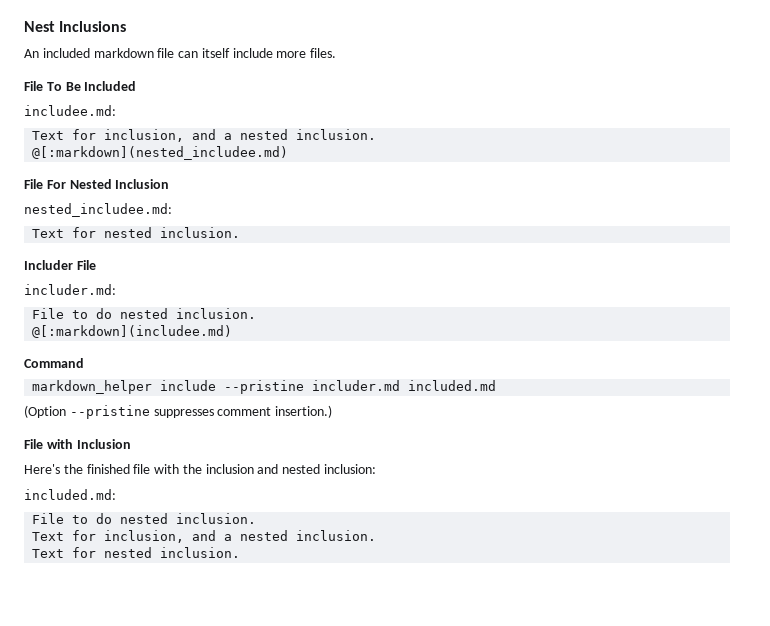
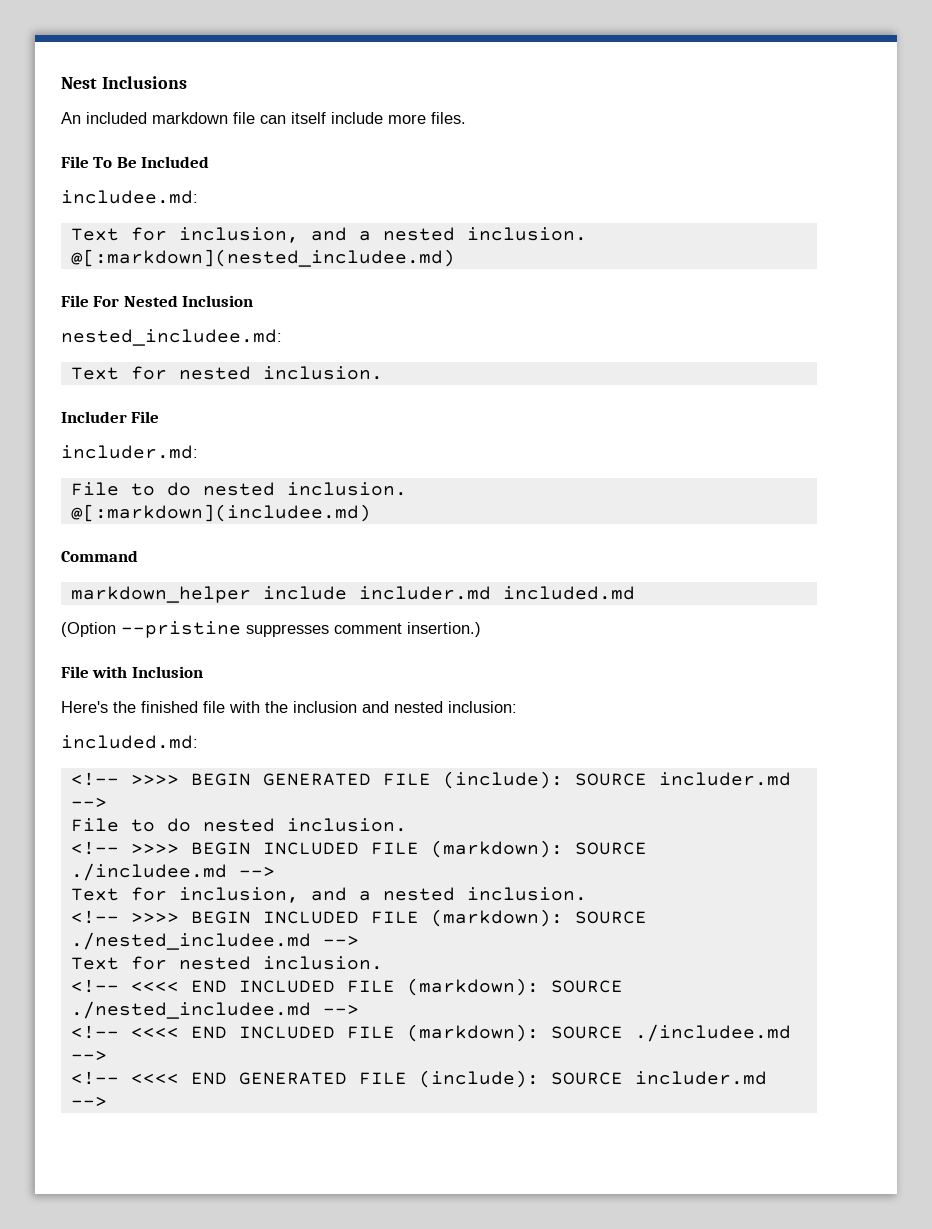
[224,380,305,394] --pristine -> (347, 593) none
[32,513,257,524] [32,530,377,543] [32,547,241,558] // File to do nested inclusion. // Text for inclusion, and a nested inclusion. // Text for nested inclusion. -> [70,771,791,789] [70,797,107,808] [70,818,407,832] [70,840,647,858] [70,863,275,881] [70,887,587,903] [70,909,647,927] [70,932,359,950] [70,956,383,970] [70,978,623,996] [70,1001,359,1019] [70,1024,791,1042] [70,1050,107,1061] [70,1070,767,1088] [70,1096,107,1107] // <!-- >>>> BEGIN GENERATED FILE (include): SOURCE includer.md --> // File to do nested inclusion. // <!-- >>>> BEGIN INCLUDED FILE (markdown): SOURCE ./includee.md --> // Text for inclusion, and a nested inclusion. // <!-- >>>> BEGIN INCLUDED FILE (markdown): SOURCE ./nested_includee.md --> // Text for nested inclusion. // <!-- <<<< END INCLUDED FILE (markdown): SOURCE ./nested_includee.md --> // <!-- <<<< END INCLUDED FILE (markdown): SOURCE ./includee.md --> // <!-- <<<< END GENERATED FILE (include): SOURCE includer.md -->

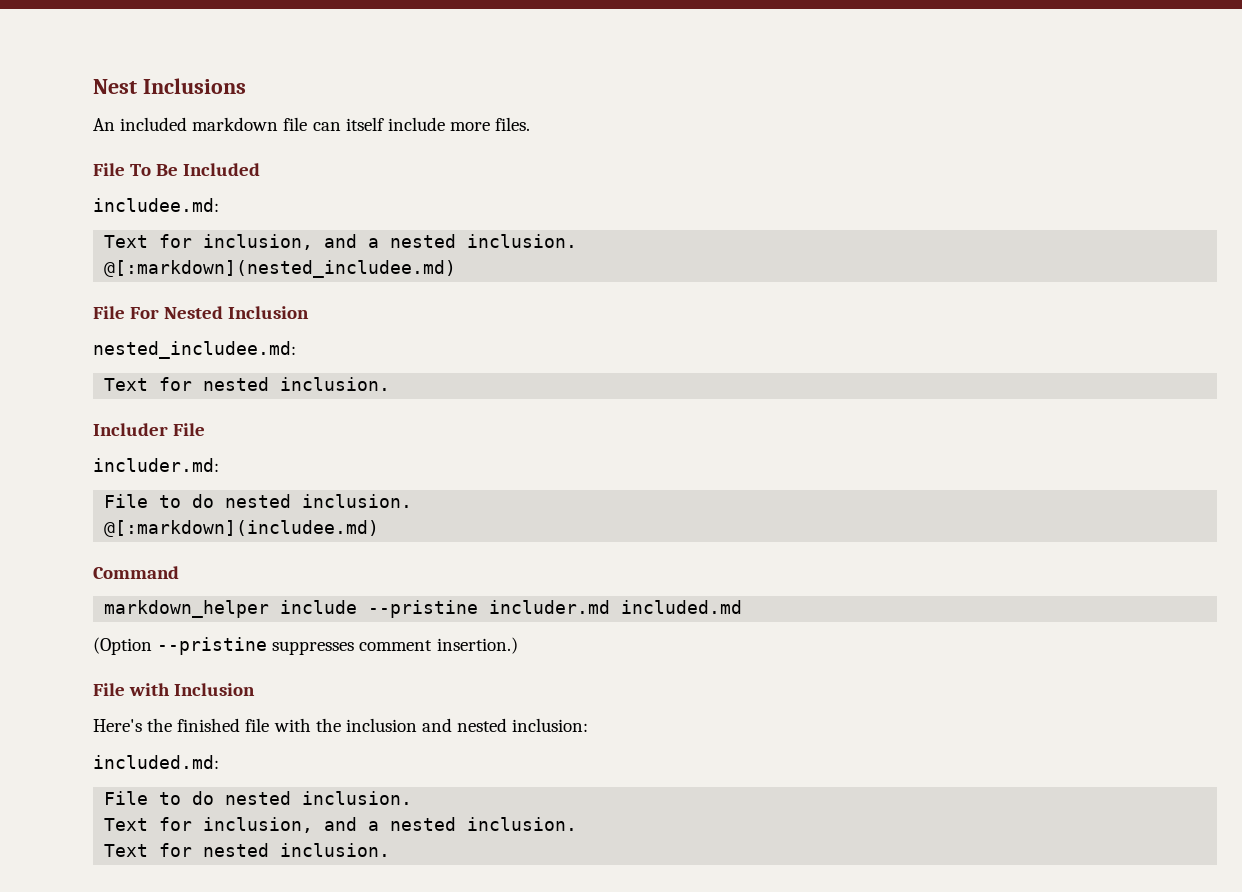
(347, 593) none -> [368,600,479,618] --pristine
[70,771,791,789] [70,797,107,808] [70,818,407,832] [70,840,647,858] [70,863,275,881] [70,887,587,903] [70,909,647,927] [70,932,359,950] [70,956,383,970] [70,978,623,996] [70,1001,359,1019] [70,1024,791,1042] [70,1050,107,1061] [70,1070,767,1088] [70,1096,107,1107] // <!-- >>>> BEGIN GENERATED FILE (include): SOURCE includer.md --> // File to do nested inclusion. // <!-- >>>> BEGIN INCLUDED FILE (markdown): SOURCE ./includee.md --> // Text for inclusion, and a nested inclusion. // <!-- >>>> BEGIN INCLUDED FILE (markdown): SOURCE ./nested_includee.md --> // Text for nested inclusion. // <!-- <<<< END INCLUDED FILE (markdown): SOURCE ./nested_includee.md --> // <!-- <<<< END INCLUDED FILE (markdown): SOURCE ./includee.md --> // <!-- <<<< END GENERATED FILE (include): SOURCE includer.md --> -> [104,791,413,805] [104,817,578,833] [104,843,391,857] // File to do nested inclusion. // Text for inclusion, and a nested inclusion. // Text for nested inclusion.

